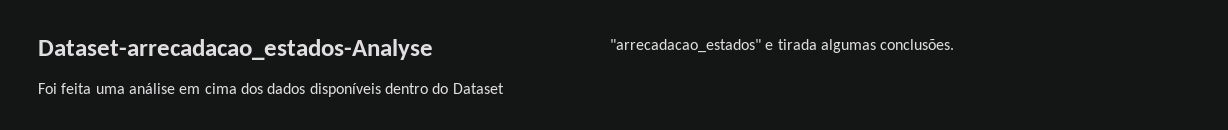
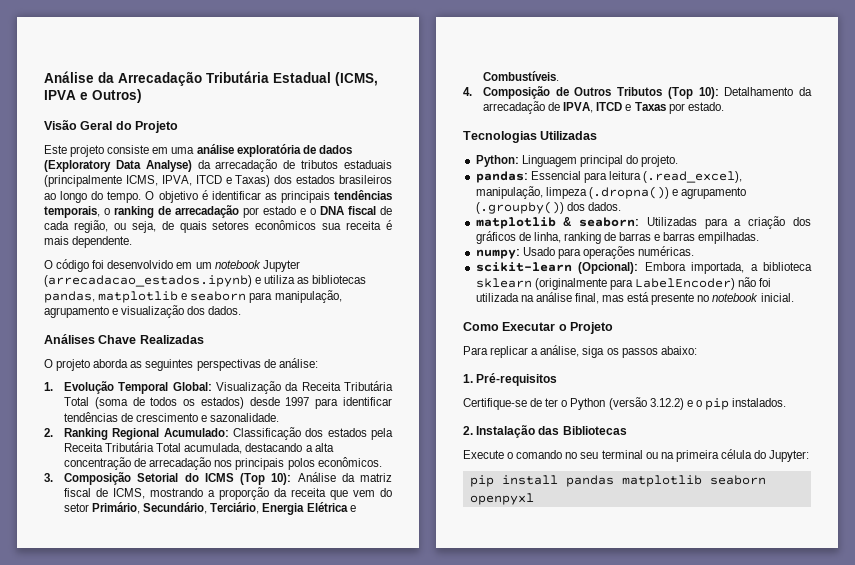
[38,39,433,60] [38,83,504,97] [610,39,955,53] Dataset-arrecadacao_estados-Analyse // Foi feita uma análise em cima dos dados disponíveis dentro do Dataset "arrecadacao_estados" e tirada algumas conclusões. -> [44,71,378,86] [44,89,142,103] [44,120,179,133] [44,144,352,157] [44,159,392,172] [44,175,392,187] [44,190,392,203] [44,205,392,218] [44,220,392,233] [44,236,133,248] [44,259,300,272] [44,275,367,287] [44,290,342,303] [44,305,242,318] [44,334,204,344] [44,358,318,371] [44,381,394,394] [64,397,393,409] [64,412,280,422] [44,427,394,440] [64,442,334,454] [64,457,382,470] [44,472,392,485] [64,487,393,500] [64,502,356,515] [483,71,560,81] [463,86,812,99] [483,101,724,114] [463,131,598,143] [475,155,679,167] [475,171,743,183] [475,186,747,199] [475,201,621,214] [475,216,811,229] [475,231,760,244] [475,246,695,259] [475,262,812,274] [475,277,772,290] [475,292,794,305] [463,322,614,334] [463,345,697,358] [463,373,558,386] [463,397,787,410] [463,425,627,438] [463,449,810,462] [469,475,766,487] [469,493,534,505] Análise da Arrecadação Tributária Estadual (ICMS, IPVA e Outros) // Visão Geral do Projeto // Este projeto consiste em uma análise exploratória de dados (Exploratory Data Analyse) da arrecadação de tributos estaduais (principalmente ICMS, IPVA, ITCD e Taxas) dos estados brasileiros ao longo do tempo. O objetivo é identificar as principais tendências temporais, o ranking de arrecadação por estado e o DNA fiscal de cada região, ou seja, de quais setores econômicos sua receita é mais dependente. // O código foi desenvolvido em um notebook Jupyter (arrecadacao_estados.ipynb) e utiliza as bibliotecas pandas, matplotlib e seaborn para manipulação, agrupamento e visualização dos dados. // Análises Chave Realizadas // O projeto aborda as seguintes perspectivas de análise: // 1. Evolução Temporal Global: Visualização da Receita Tributária Total (soma de todos os estados) desde 1997 para identificar tendências de crescimento e sazonalidade. // 2. Ranking Regional Acumulado: Classificação dos estados pela Receita Tributária Total acumulada, destacando a alta concentração de arrecadação nos principais polos econômicos. // 3. Composição Setorial do ICMS (Top 10): Análise da matriz fiscal de ICMS, mostrando a proporção da receita que vem do setor Primário, Secundário, Terciário, Energia Elétrica e Combustíveis. // 4. Composição de Outros Tributos (Top 10): Detalhamento da arrecadação de IPVA, ITCD e Taxas por estado. // Tecnologias Utilizadas // Python: Linguagem principal do projeto. // pandas: Essencial para leitura (.read_excel), manipulação, limpeza (.dropna()) e agrupamento (.groupby()) dos dados. // matplotlib & seaborn: Utilizadas para a criação dos gráficos de linha, ranking de barras e barras empilhadas. // numpy: Usado para operações numéricas. // scikit-learn (Opcional): Embora importada, a biblioteca sklearn (originalmente para LabelEncoder) não foi utilizada na análise final, mas está presente no notebook inicial. // Como Executar o Projeto // Para replicar a análise, siga os passos abaixo: // 1. Pré-requisitos // Certifique-se de ter o Python (versão 3.12.2) e o pip instalados. // 2. Instalação das Bibliotecas // Execute o comando no seu terminal ou na primeira célula do Jupyter: // pip install pandas matplotlib seaborn openpyxl

